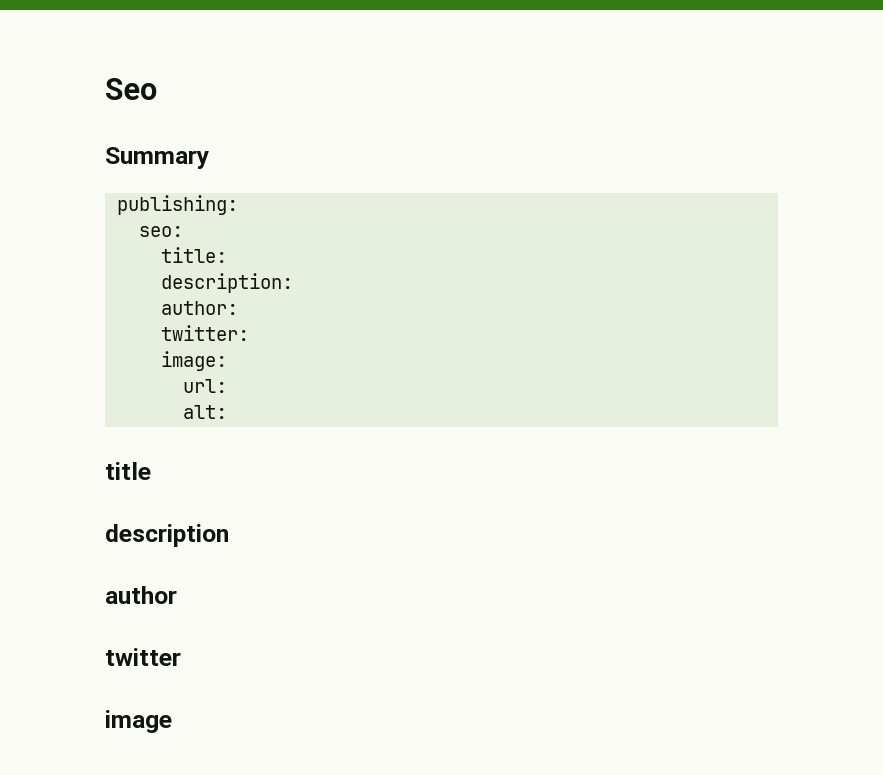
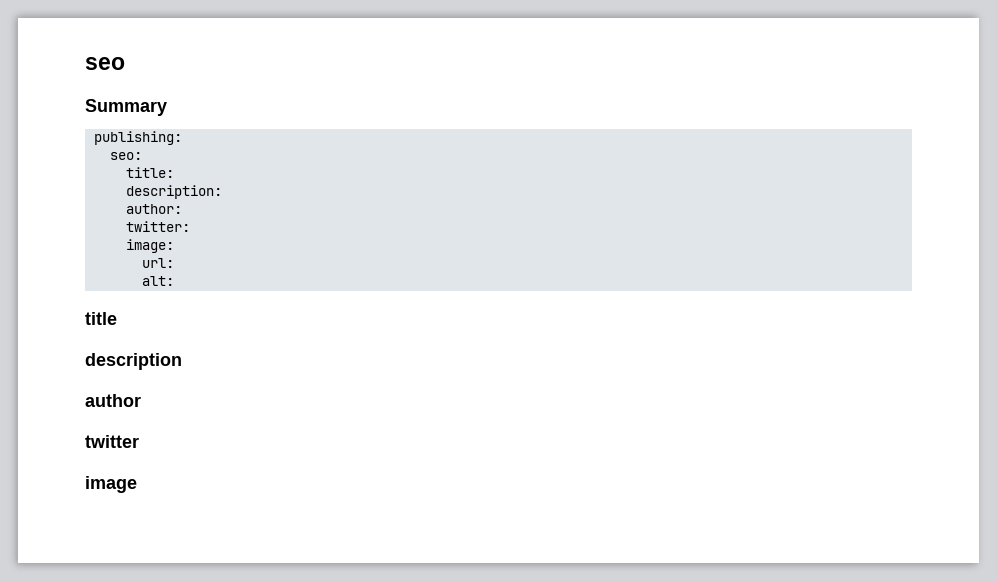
[105,78,157,100] Seo -> [85,57,125,70] seo

